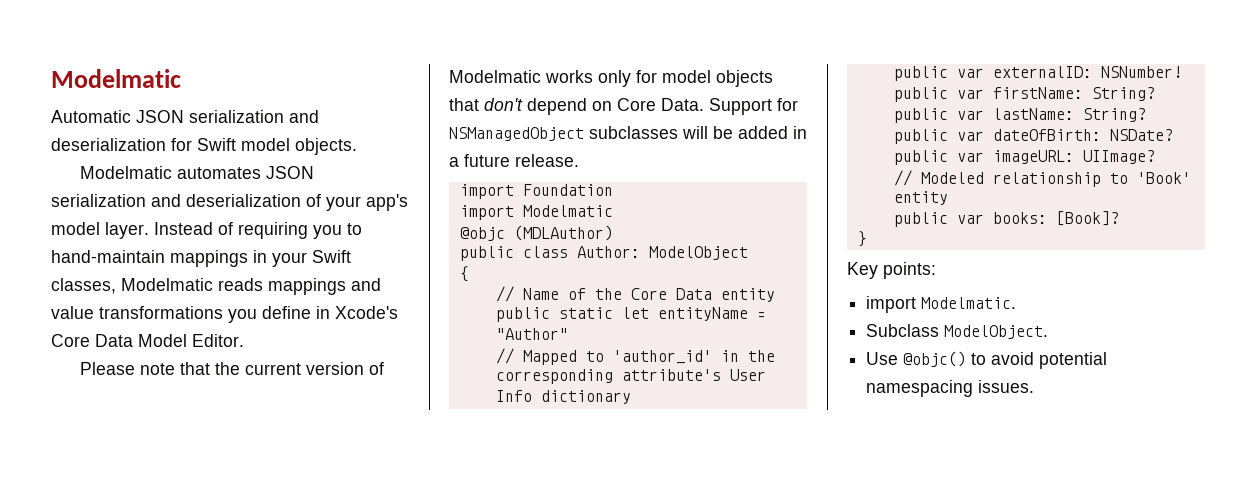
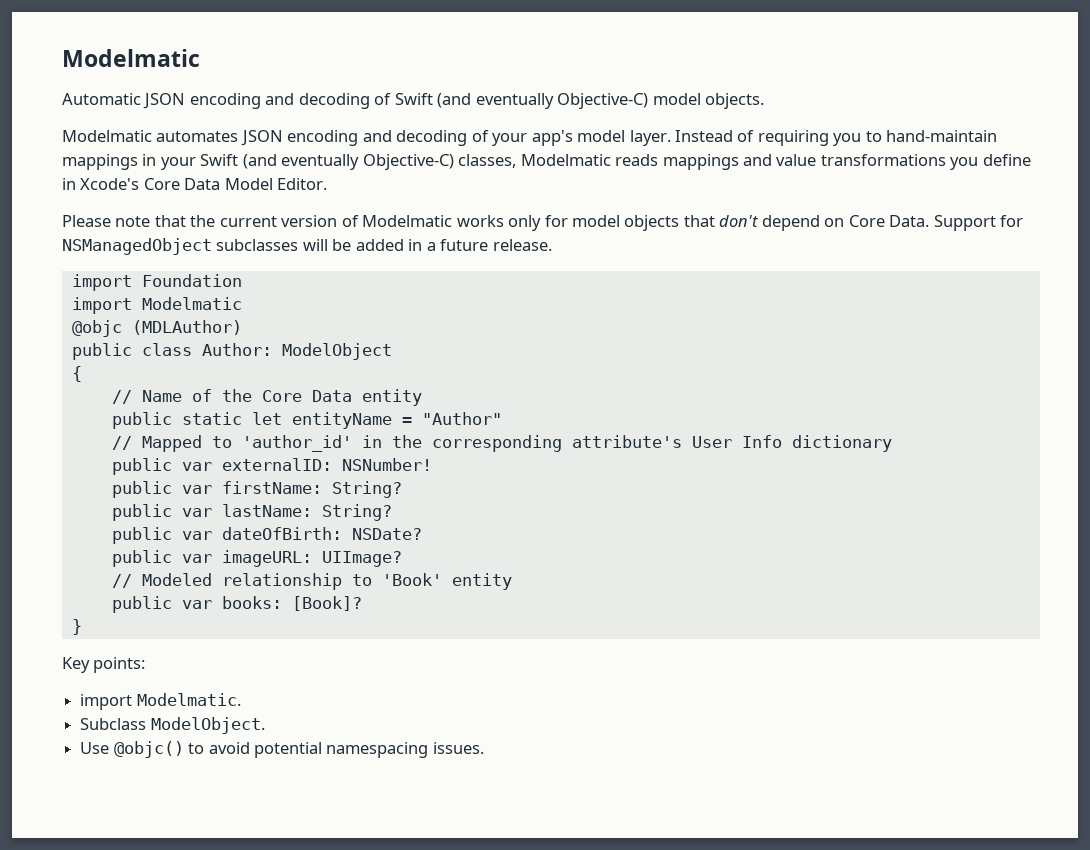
[189,110,319,123] [51,138,236,151] serialization and deserialization for Swift -> [189,93,649,109] encoding and decoding of Swift (and eventually Objective-C)
[51,194,301,207] serialization and deserialization -> [287,130,468,146] encoding and decoding
(351, 256) none -> [242,154,454,170] (and eventually Objective-C)

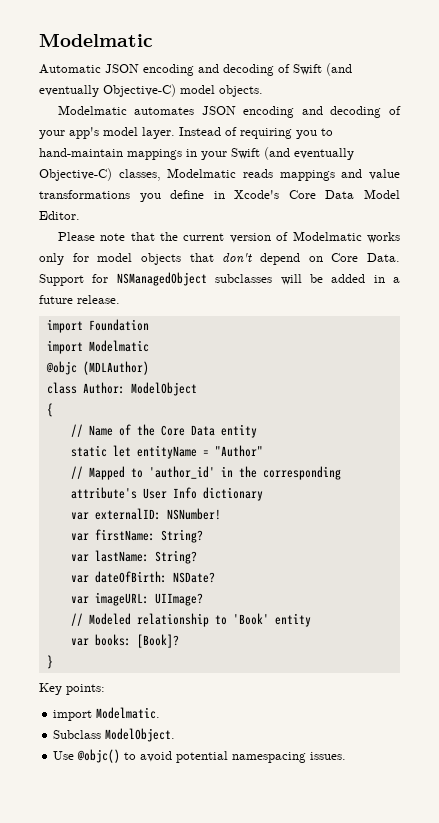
[71,343,132,360] public -> (149, 368) none
[111,412,172,429] public -> (257, 431) none
[111,458,172,475] public -> (263, 494) none
[111,481,172,498] public -> (221, 514) none
[111,504,172,521] public -> (203, 536) none
[111,527,172,544] public -> (197, 557) none
[111,550,172,567] public -> (215, 577) none
[111,596,172,613] public -> (311, 620) none

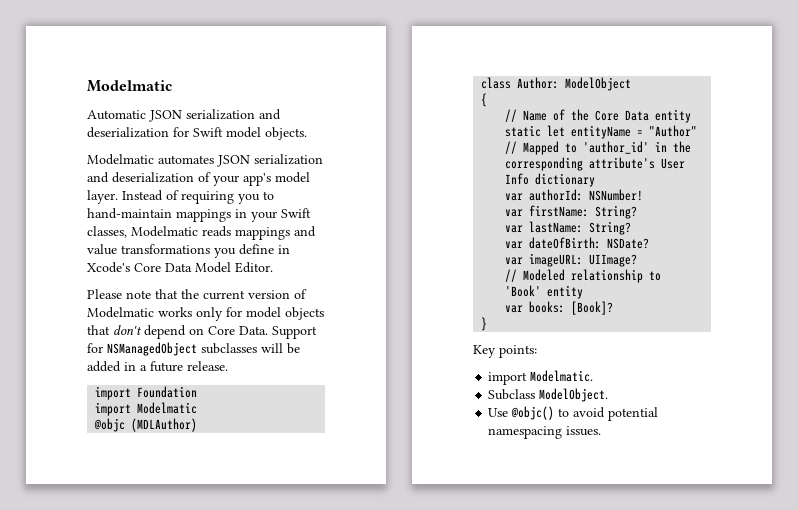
[143,63,352,76] [39,84,176,97] encoding and decoding of Swift (and eventually Objective-C) -> [186,109,281,120] [87,127,223,138] serialization and deserialization for Swift
[243,106,382,118] encoding and decoding -> [254,154,323,165] [87,172,194,183] serialization and deserialization
[264,147,354,160] [39,168,112,181] (and eventually Objective-C) -> (311, 213) none
[94,508,161,520] externalID: -> [529,189,584,201] authorId:

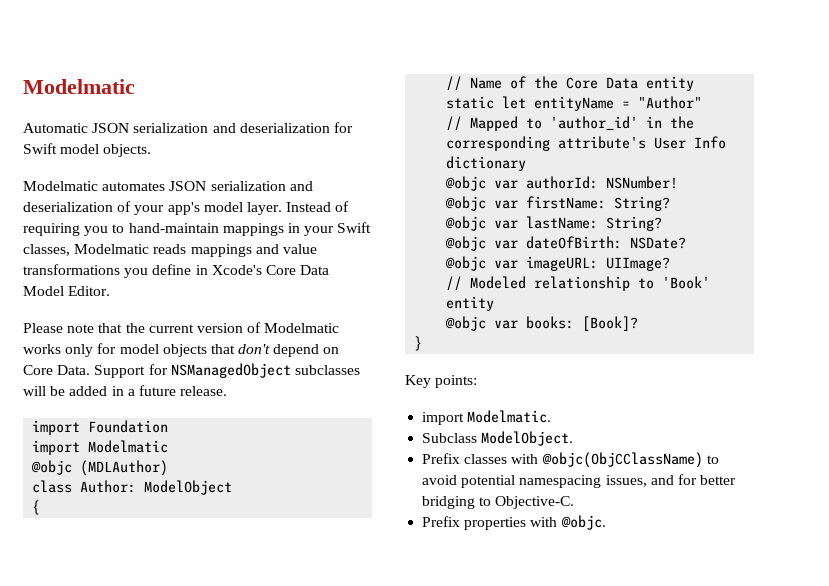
(596, 180) none -> [445,176,487,191] @objc
(644, 195) none -> [445,196,487,211] @objc
(638, 212) none -> [445,216,487,231] @objc
(632, 228) none -> [445,236,487,251] @objc
(650, 243) none -> [445,256,487,271] @objc
(584, 292) none -> [445,316,487,331] @objc
[488,406,659,421] [488,426,602,439] Use @objc() to avoid potential namespacing issues. -> [422,452,719,468] [422,474,737,488] [422,496,575,509] [422,515,606,530] Prefix classes with @objc(ObjCClassName) to avoid potential namespacing issues, and for better bridging to Objective-C. // Prefix properties with @objc.

